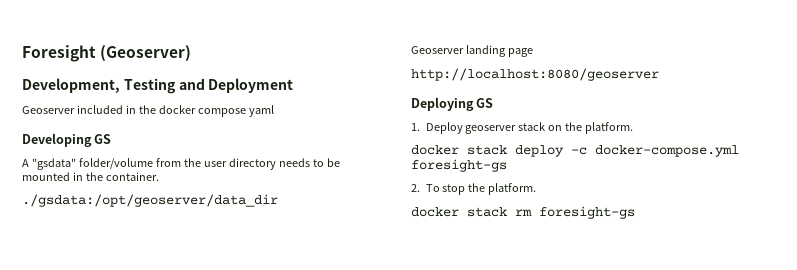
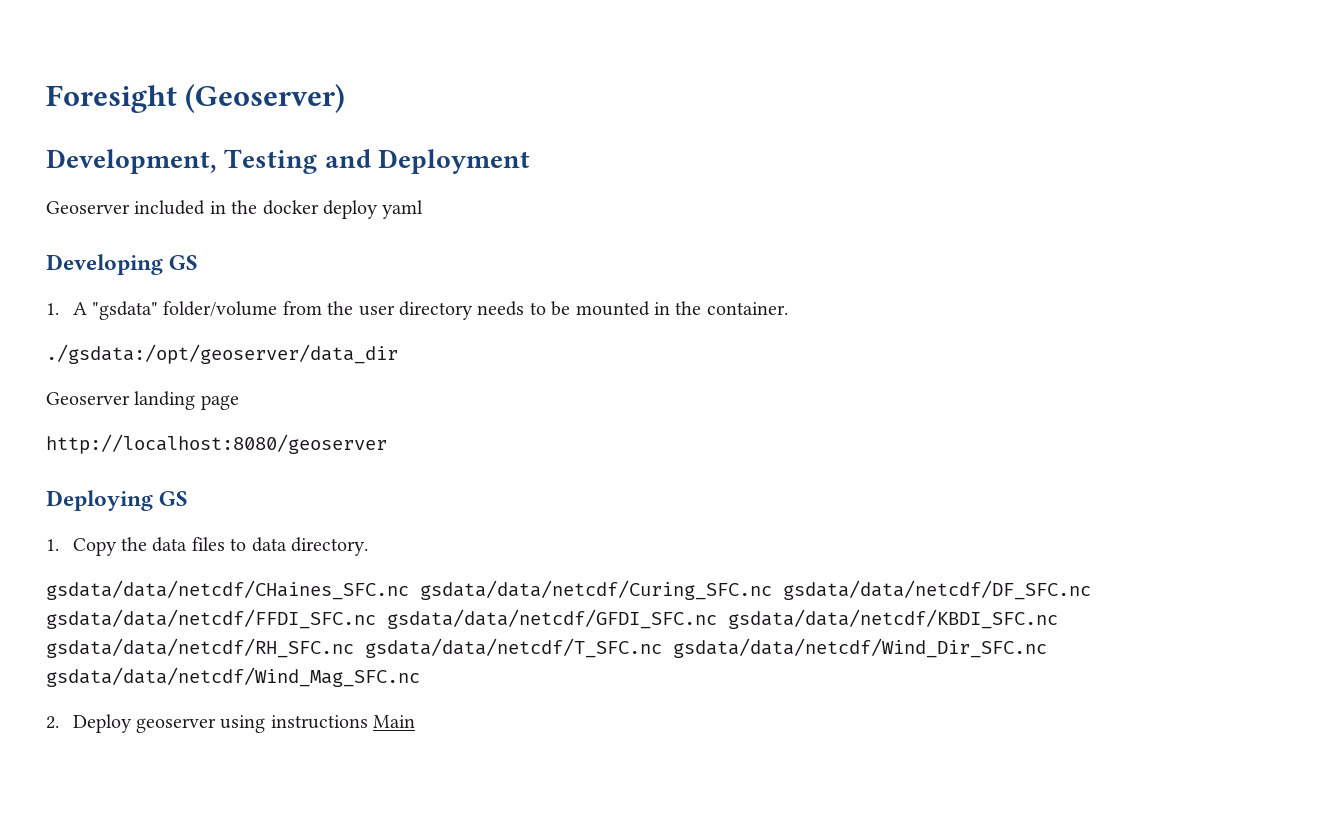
[197,108,246,117] compose -> [323,200,378,219] deploy
(112, 139) none -> [46,303,59,315] 1.
[425,122,634,134] [411,145,739,157] [411,159,507,172] [411,183,537,195] [411,206,635,219] Deploy geoserver stack on the platform. // docker stack deploy -c docker-compose.yml foresight-gs // 2. To stop the platform. // docker stack rm foresight-gs -> [72,537,368,556] [46,580,1091,600] [46,609,1058,629] [46,638,1047,658] [46,667,420,687] [46,714,416,733] Copy the data files to data directory. // gsdata/data/netcdf/CHaines_SFC.nc gsdata/data/netcdf/Curing_SFC.nc gsdata/data/netcdf/DF_SFC.nc gsdata/data/netcdf/FFDI_SFC.nc gsdata/data/netcdf/GFDI_SFC.nc gsdata/data/netcdf/KBDI_SFC.nc gsdata/data/netcdf/RH_SFC.nc gsdata/data/netcdf/T_SFC.nc gsdata/data/netcdf/Wind_Dir_SFC.nc gsdata/data/netcdf/Wind_Mag_SFC.nc // 2. Deploy geoserver using instructions Main

